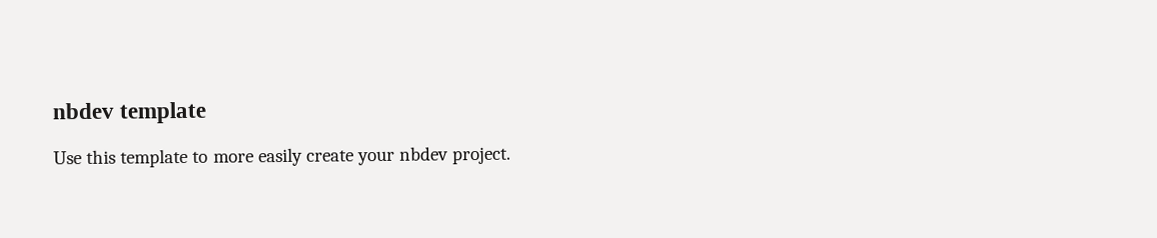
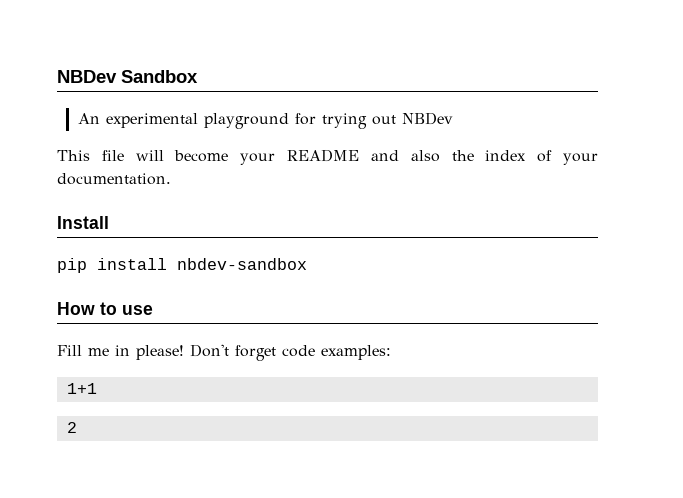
[52,101,208,124] [53,146,512,168] nbdev template // Use this template to more easily create your nbdev project. -> [57,70,198,83] [77,112,453,129] [57,149,598,165] [57,173,171,185] [57,216,109,229] [57,258,307,273] [57,302,153,315] [57,344,391,361] [66,383,97,394] [66,422,77,433] NBDev Sandbox // An experimental playground for trying out NBDev // This file will become your README and also the index of your documentation. // Install // pip install nbdev-sandbox // How to use // Fill me in please! Don't forget code examples: // 1+1 // 2

